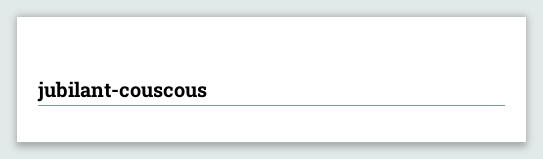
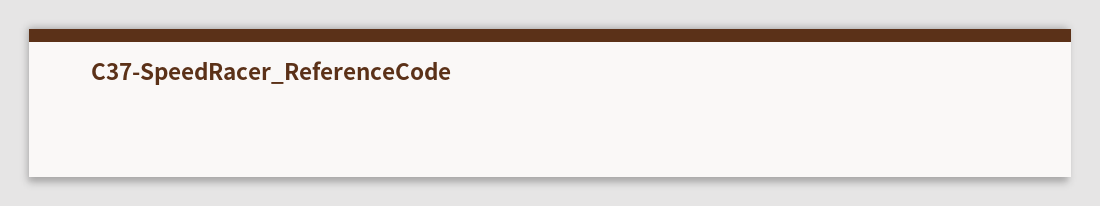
[37,81,207,102] jubilant-couscous -> [91,61,451,85] C37-SpeedRacer_ReferenceCode

